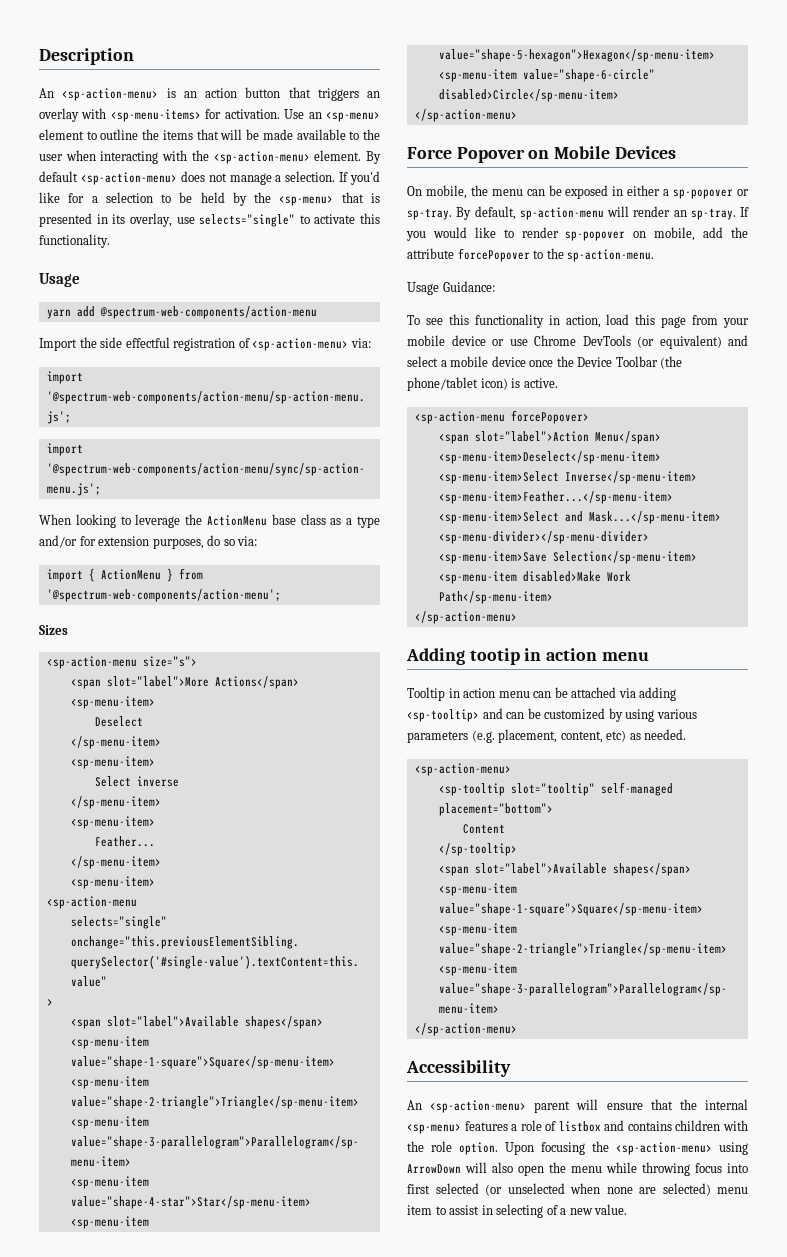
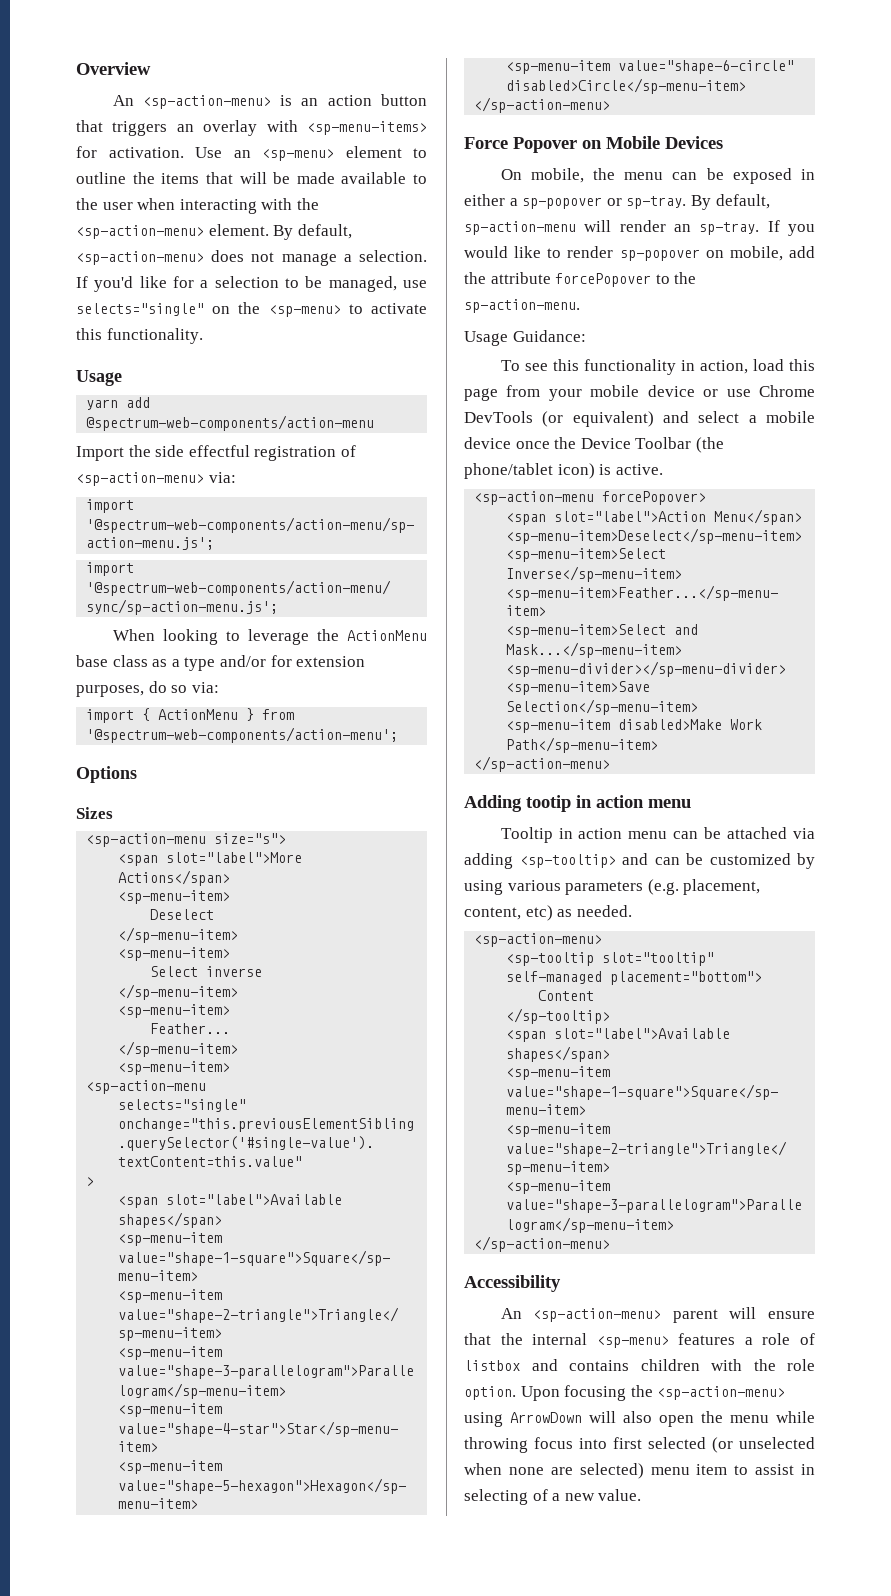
[39,48,134,65] Description -> [76,62,151,75] Overview
[39,171,78,182] default -> [297,224,352,239] default,
[200,192,380,206] [39,213,296,227] held by the <sp-menu> that is presented in its overlay, use selects="single" -> [328,276,427,292] [76,302,341,317] managed, use selects="single" on the <sp-menu>
(281, 595) none -> [76,766,137,783] // Options

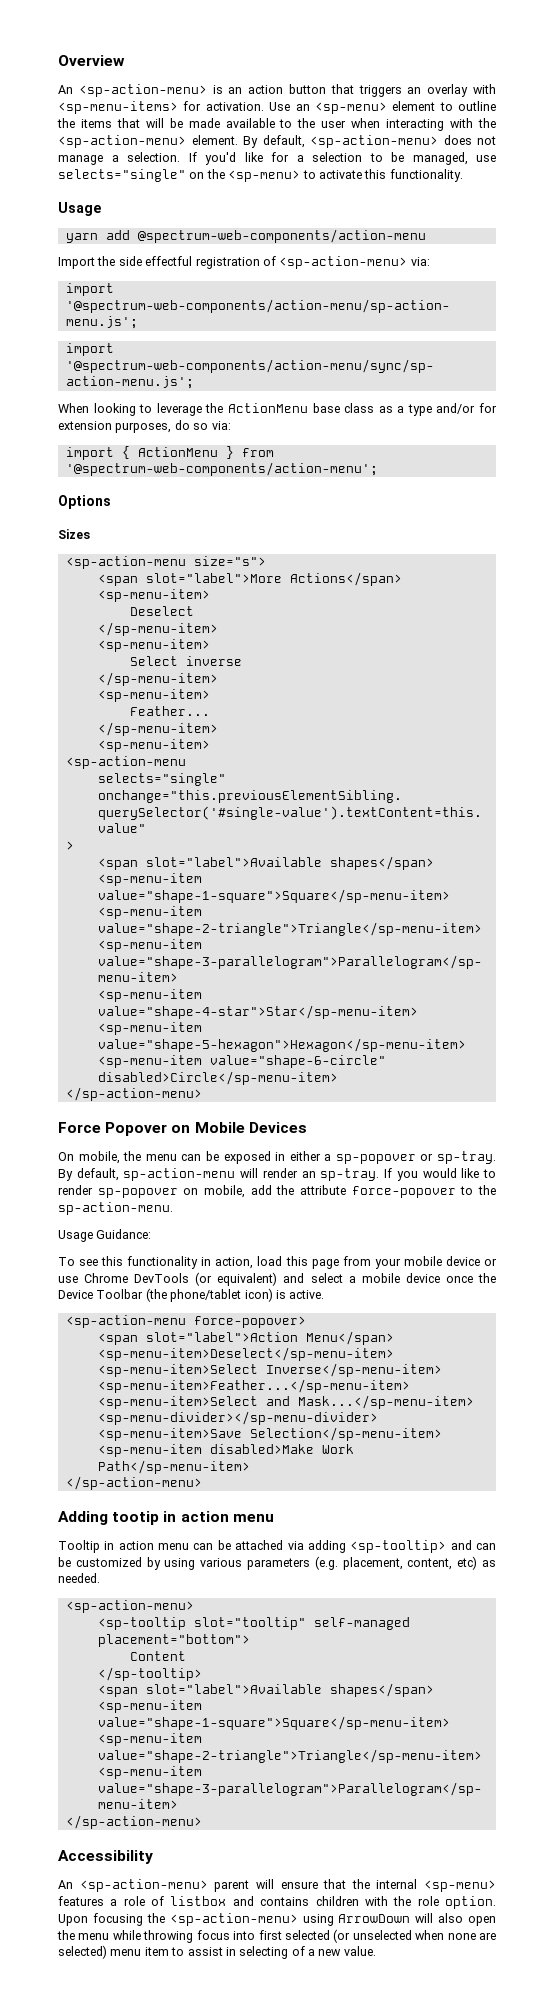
[555,273,652,287] forcePopover -> [351,1186,456,1198] force-popover
[602,491,707,505] forcePopover> -> [193,1316,306,1328] force-popover>

